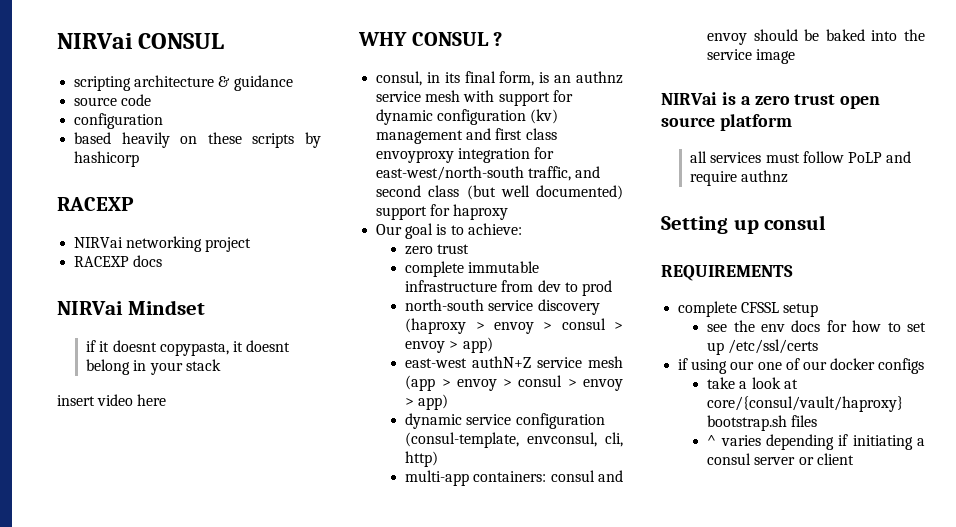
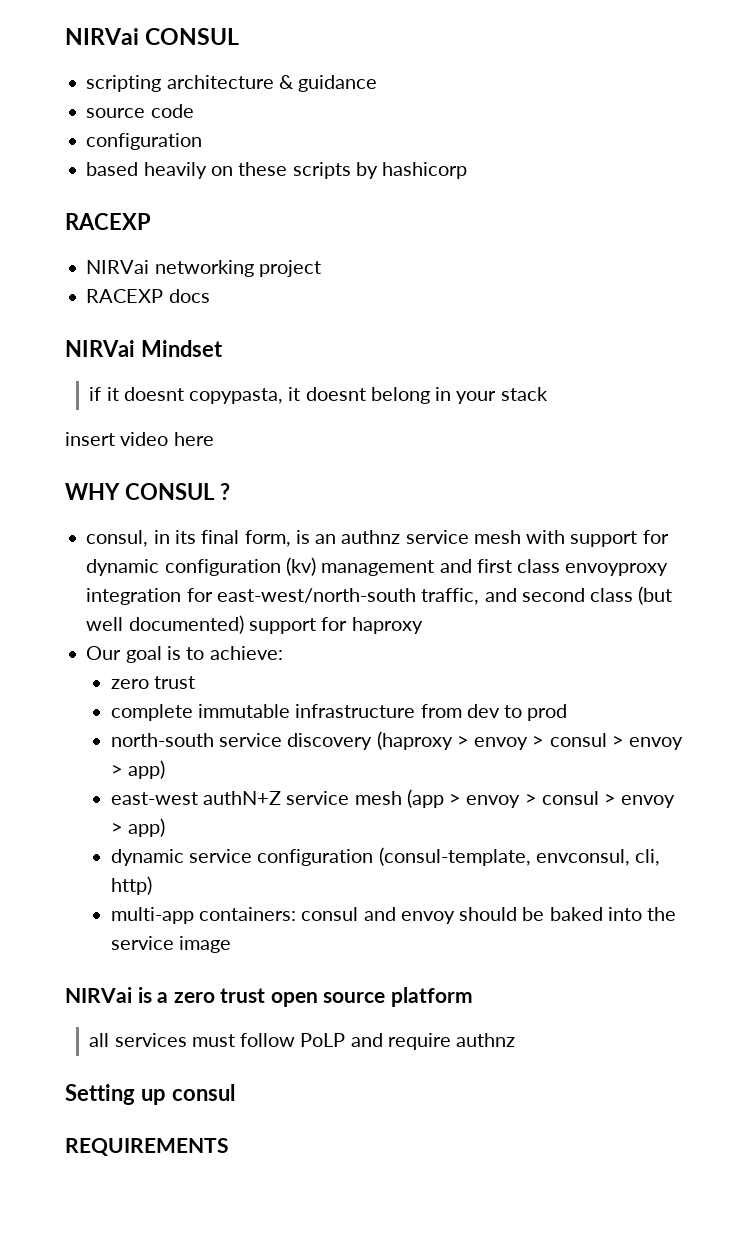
[678,301,819,317] [707,320,926,332] [707,339,819,355] [678,358,925,374] [707,377,798,389] [707,396,904,412] [707,415,818,431] [707,434,925,450] [707,453,854,465] // complete CFSSL setup // see the env docs for how to set up /etc/ssl/certs // if using our one of our docker configs // take a look at core/{consul/vault/haproxy} bootstrap.sh files // ^ varies depending if initiating a consul server or client -> (229, 1147) none

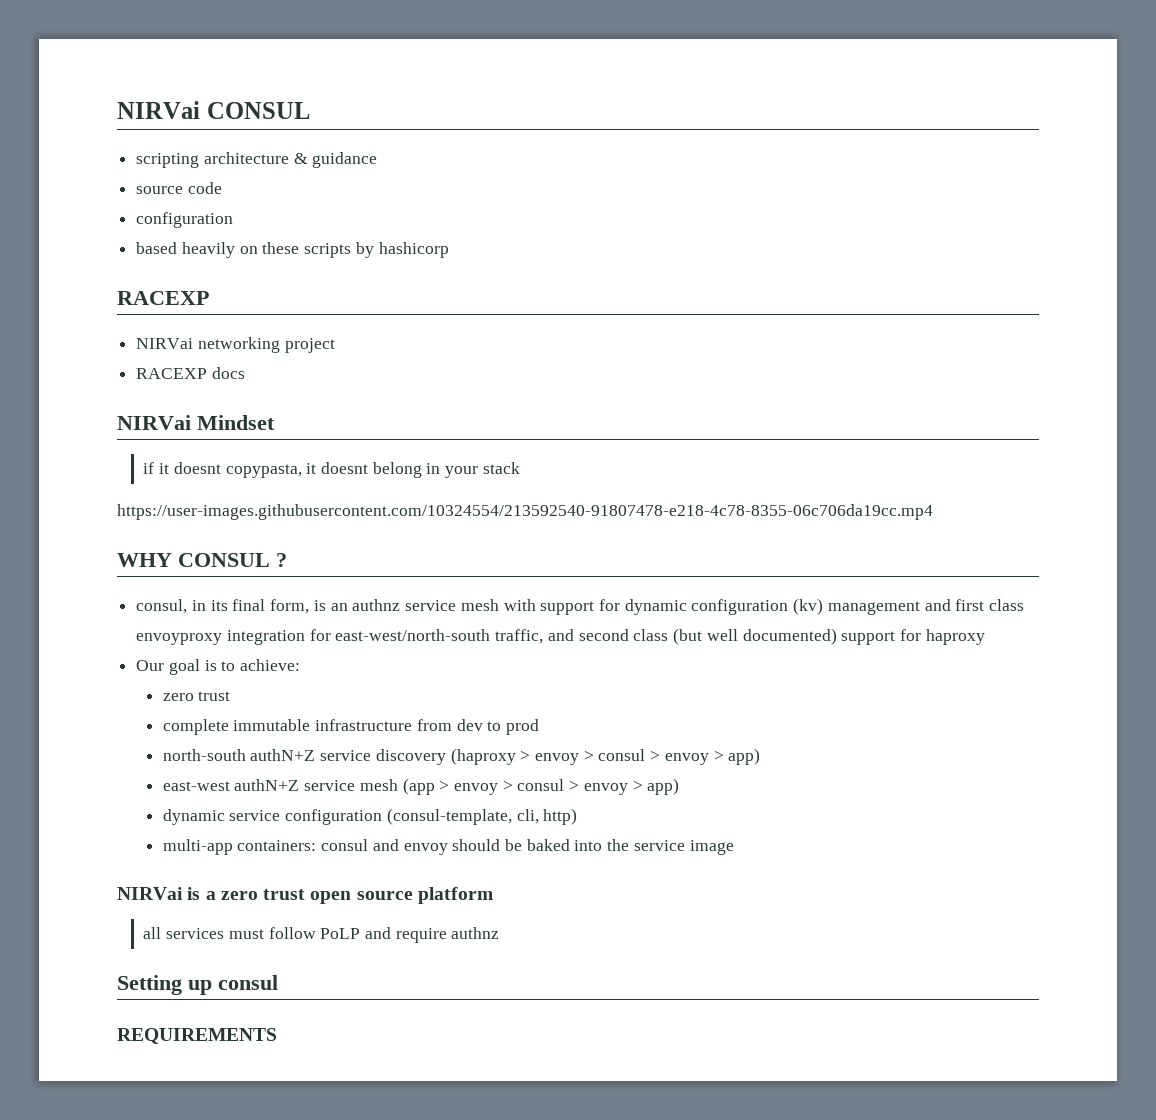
[65,432,214,446] insert video here -> [117,504,933,520] https://user-images.githubusercontent.com/10324554/213592540-91807478-e218-4c78-8355-06c706da19cc.mp4
(214, 740) none -> [250,749,316,761] authN+Z
[535,849,630,866] envconsul, -> (512, 816) none

